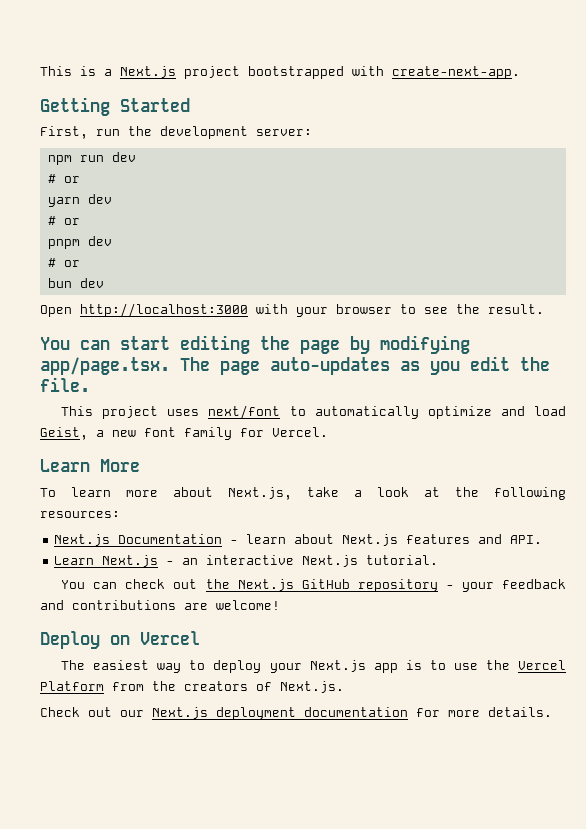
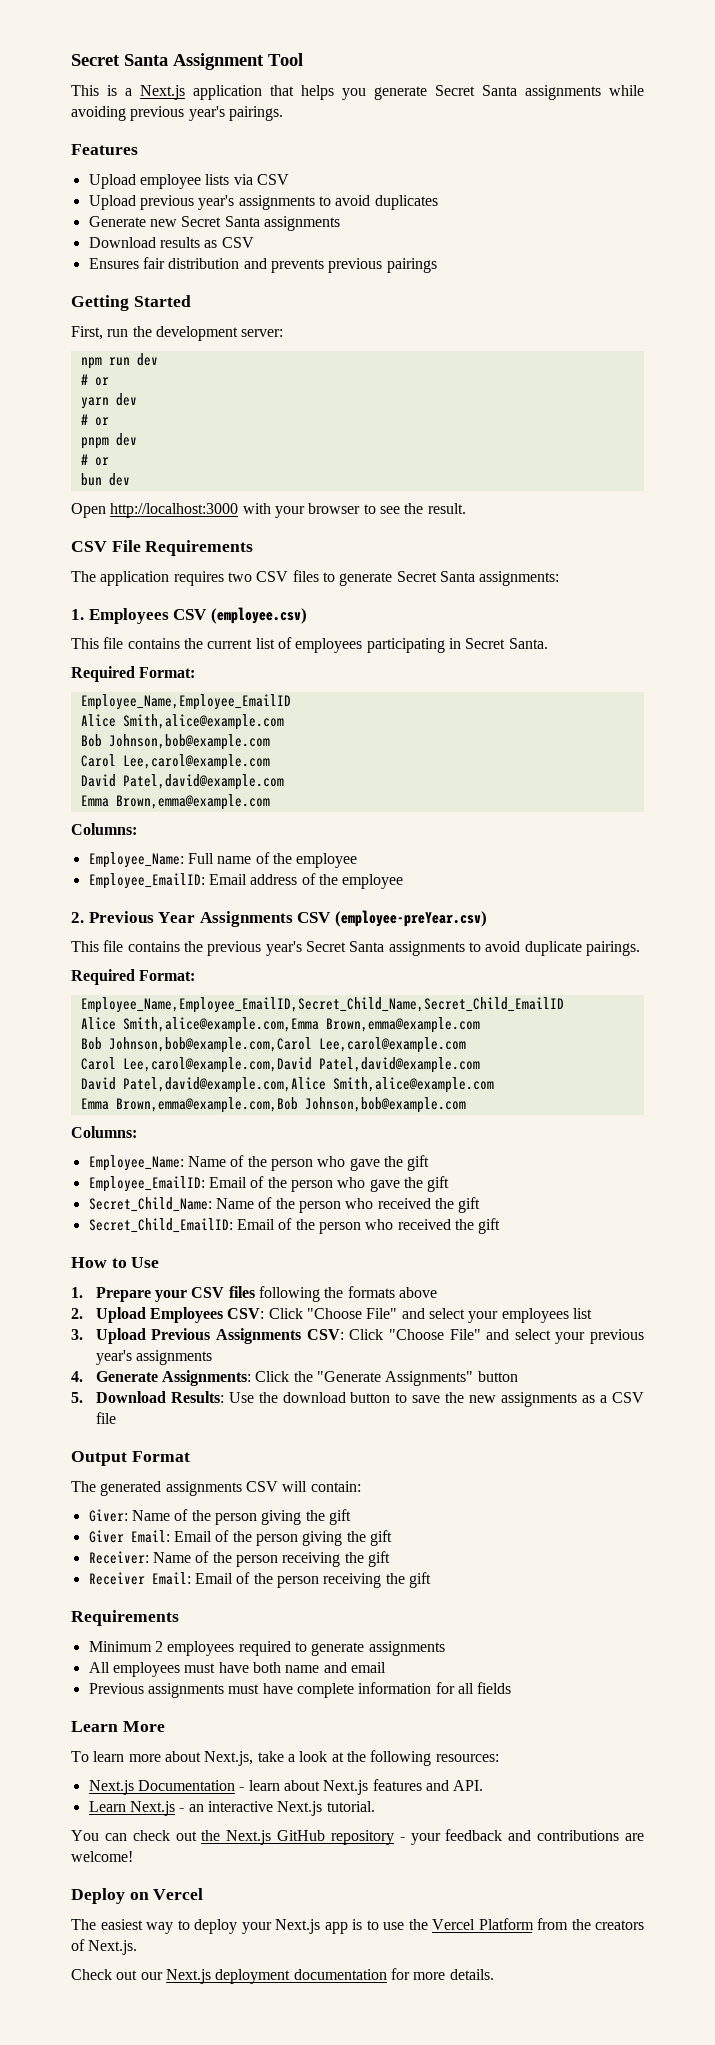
[40,66,520,79] This is a Next.js project bootstrapped with create-next-app. -> [71,53,303,70] [71,85,644,100] [71,106,283,121] [71,144,138,155] [88,174,289,189] [88,195,438,210] [88,216,340,231] [88,237,254,248] [88,257,437,273] Secret Santa Assignment Tool // This is a Next.js application that helps you generate Secret Santa assignments while avoiding previous year's pairings. // Features // Upload employee lists via CSV // Upload previous year's assignments to avoid duplicates // Generate new Secret Santa assignments // Download results as CSV // Ensures fair distribution and prevents previous pairings
[40,335,470,354] [40,356,550,375] [40,377,90,392] [61,405,567,419] [40,427,328,440] You can start editing the page by modifying app/page.tsx. The page auto-updates as you edit the file. // This project uses next/font to automatically optimize and load Geist, a new font family for Vercel. -> [71,540,254,556] [71,570,560,586] [71,607,307,624] [71,637,548,653] [71,666,196,682] [80,694,291,710] [80,714,284,730] [80,734,270,750] [80,754,270,770] [80,774,284,790] [80,794,270,810] [71,823,137,835] [88,852,358,868] [88,873,404,889] [71,910,487,927] [71,940,640,956] [71,969,196,985] [80,997,564,1013] [80,1017,480,1033] [80,1037,466,1053] [80,1057,480,1073] [80,1077,494,1093] [80,1097,466,1113] [71,1126,137,1138] [88,1155,430,1171] [88,1176,450,1192] [88,1197,481,1213] [88,1218,501,1234] [71,1257,160,1268] [71,1286,438,1302] [71,1307,592,1323] [71,1328,644,1344] [95,1350,213,1365] [71,1370,518,1386] [71,1391,644,1407] [95,1412,116,1424] [71,1451,190,1466] [71,1481,361,1496] [88,1509,351,1525] [88,1530,392,1546] [88,1551,390,1567] [88,1572,431,1588] [71,1610,179,1626] [88,1641,445,1656] [88,1662,386,1677] [88,1682,512,1698] CSV File Requirements // The application requires two CSV files to generate Secret Santa assignments: // 1. Employees CSV (employee.csv) // This file contains the current list of employees participating in Secret Santa. // Required Format: // Employee_Name,Employee_EmailID // Alice Smith,alice@example.com // Bob Johnson,bob@example.com // Carol Lee,carol@example.com // David Patel,david@example.com // Emma Brown,emma@example.com // Columns: // Employee_Name: Full name of the employee // Employee_EmailID: Email address of the employee // 2. Previous Year Assignments CSV (employee-preYear.csv) // This file contains the previous year's Secret Santa assignments to avoid duplicate pairings. // Required Format: // Employee_Name,Employee_EmailID,Secret_Child_Name,Secret_Child_EmailID // Alice Smith,alice@example.com,Emma Brown,emma@example.com // Bob Johnson,bob@example.com,Carol Lee,carol@example.com // Carol Lee,carol@example.com,David Patel,david@example.com // David Patel,david@example.com,Alice Smith,alice@example.com // Emma Brown,emma@example.com,Bob Johnson,bob@example.com // Columns: // Employee_Name: Name of the person who gave the gift // Employee_EmailID: Email of the person who gave the gift // Secret_Child_Name: Name of the person who received the gift // Secret_Child_EmailID: Email of the person who received the gift // How to Use // 1. Prepare your CSV files following the formats above // 2. Upload Employees CSV: Click "Choose File" and select your employees list // 3. Upload Previous Assignments CSV: Click "Choose File" and select your previous year's assignments // 4. Generate Assignments: Click the "Generate Assignments" button // 5. Download Results: Use the download button to save the new assignments as a CSV file // Output Format // The generated assignments CSV will contain: // Giver: Name of the person giving the gift // Giver Email: Email of the person giving the gift // Receiver: Name of the person receiving the gift // Receiver Email: Email of the person receiving the gift // Requirements // Minimum 2 employees required to generate assignments // All employees must have both name and email // Previous assignments must have complete information for all fields

